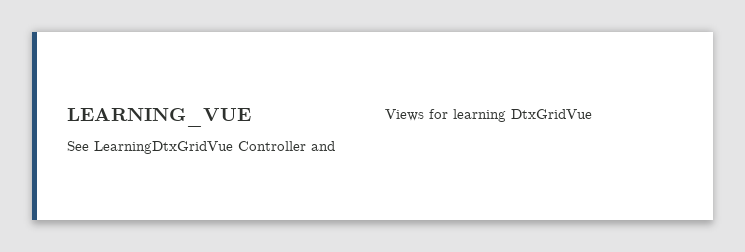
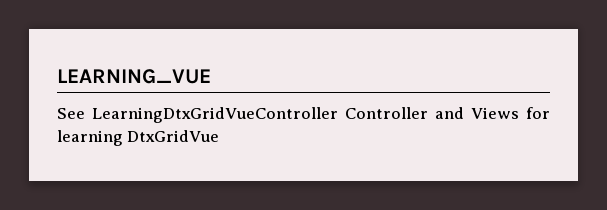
[94,141,233,154] LearningDtxGridVue -> [92,107,338,123] LearningDtxGridVueController

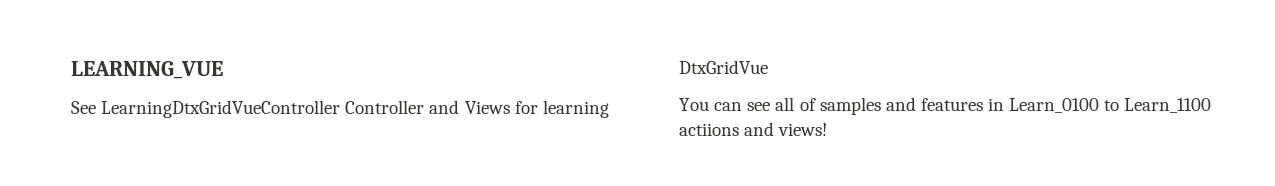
(220, 136) none -> [679,97,1212,115] [679,122,828,136] // You can see all of samples and features in Learn_0100 to Learn_1100 actiions and views!

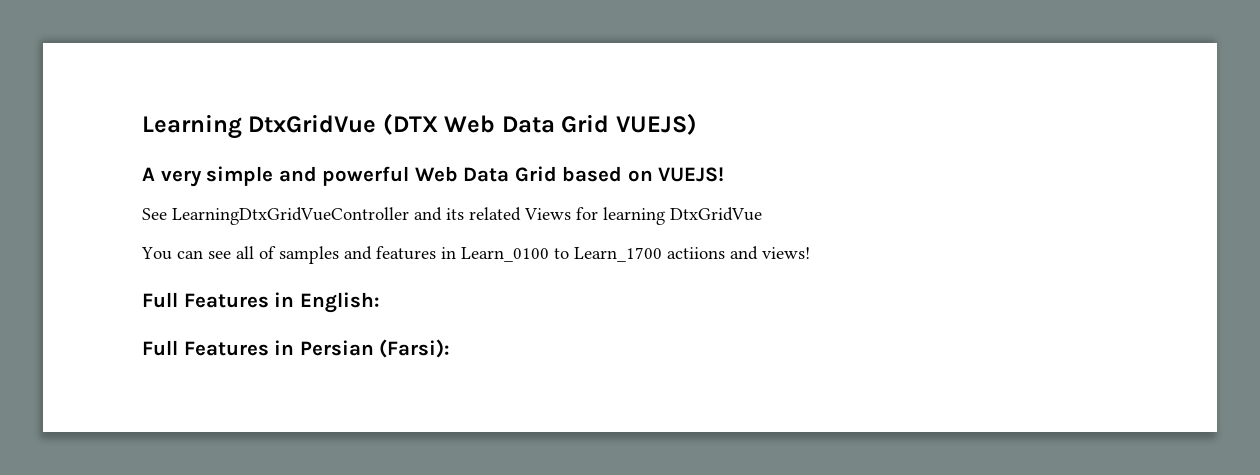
[71,61,223,79] LEARNING_VUE -> [142,113,697,139] [142,166,725,187] Learning DtxGridVue (DTX Web Data Grid VUEJS) // A very simple and powerful Web Data Grid based on VUEJS!
[345,100,460,114] Controller and -> [414,207,521,221] and its related
[1124,98,1212,113] Learn_1100 -> [574,247,662,262] Learn_1700
(828, 129) none -> [142,292,380,313] [142,339,451,358] // Full Features in English: // Full Features in Persian (Farsi):

